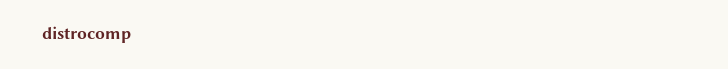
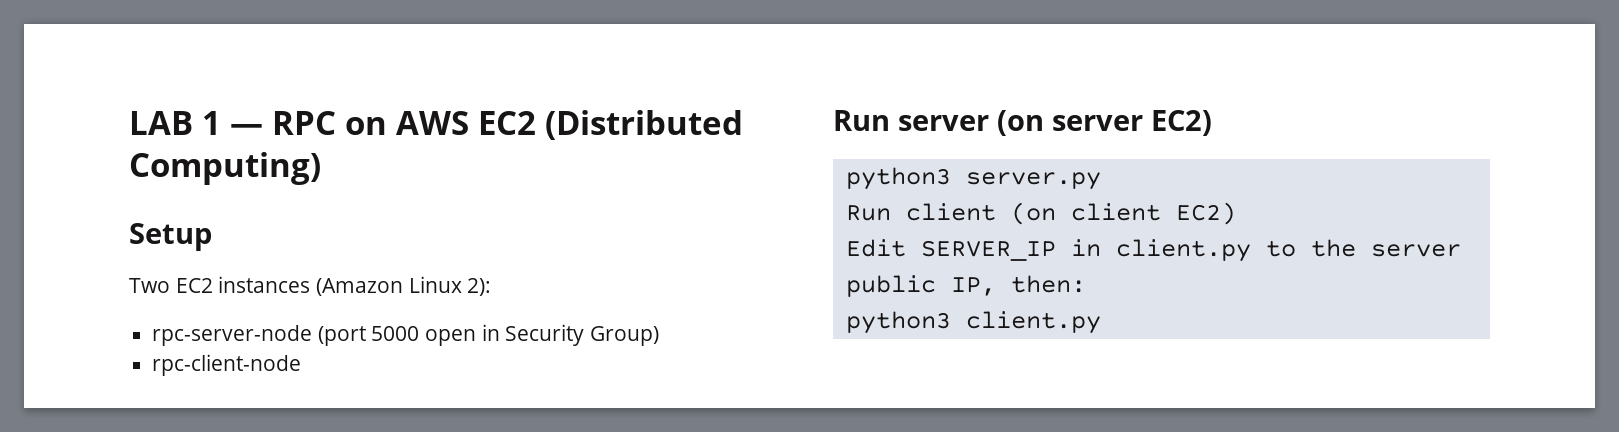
[42,26,131,43] distrocomp -> [129,110,743,140] [129,152,321,185] [129,223,212,251] [129,276,492,296] [152,324,660,346] [152,354,302,376] [833,110,1212,136] [845,167,1101,190] [845,202,1236,225] [845,239,1461,262] [845,275,1086,297] [845,311,1101,334] LAB 1 — RPC on AWS EC2 (Distributed Computing) // Setup // Two EC2 instances (Amazon Linux 2): // rpc-server-node (port 5000 open in Security Group) // rpc-client-node // Run server (on server EC2) // python3 server.py // Run client (on client EC2) // Edit SERVER_IP in client.py to the server public IP, then: // python3 client.py

